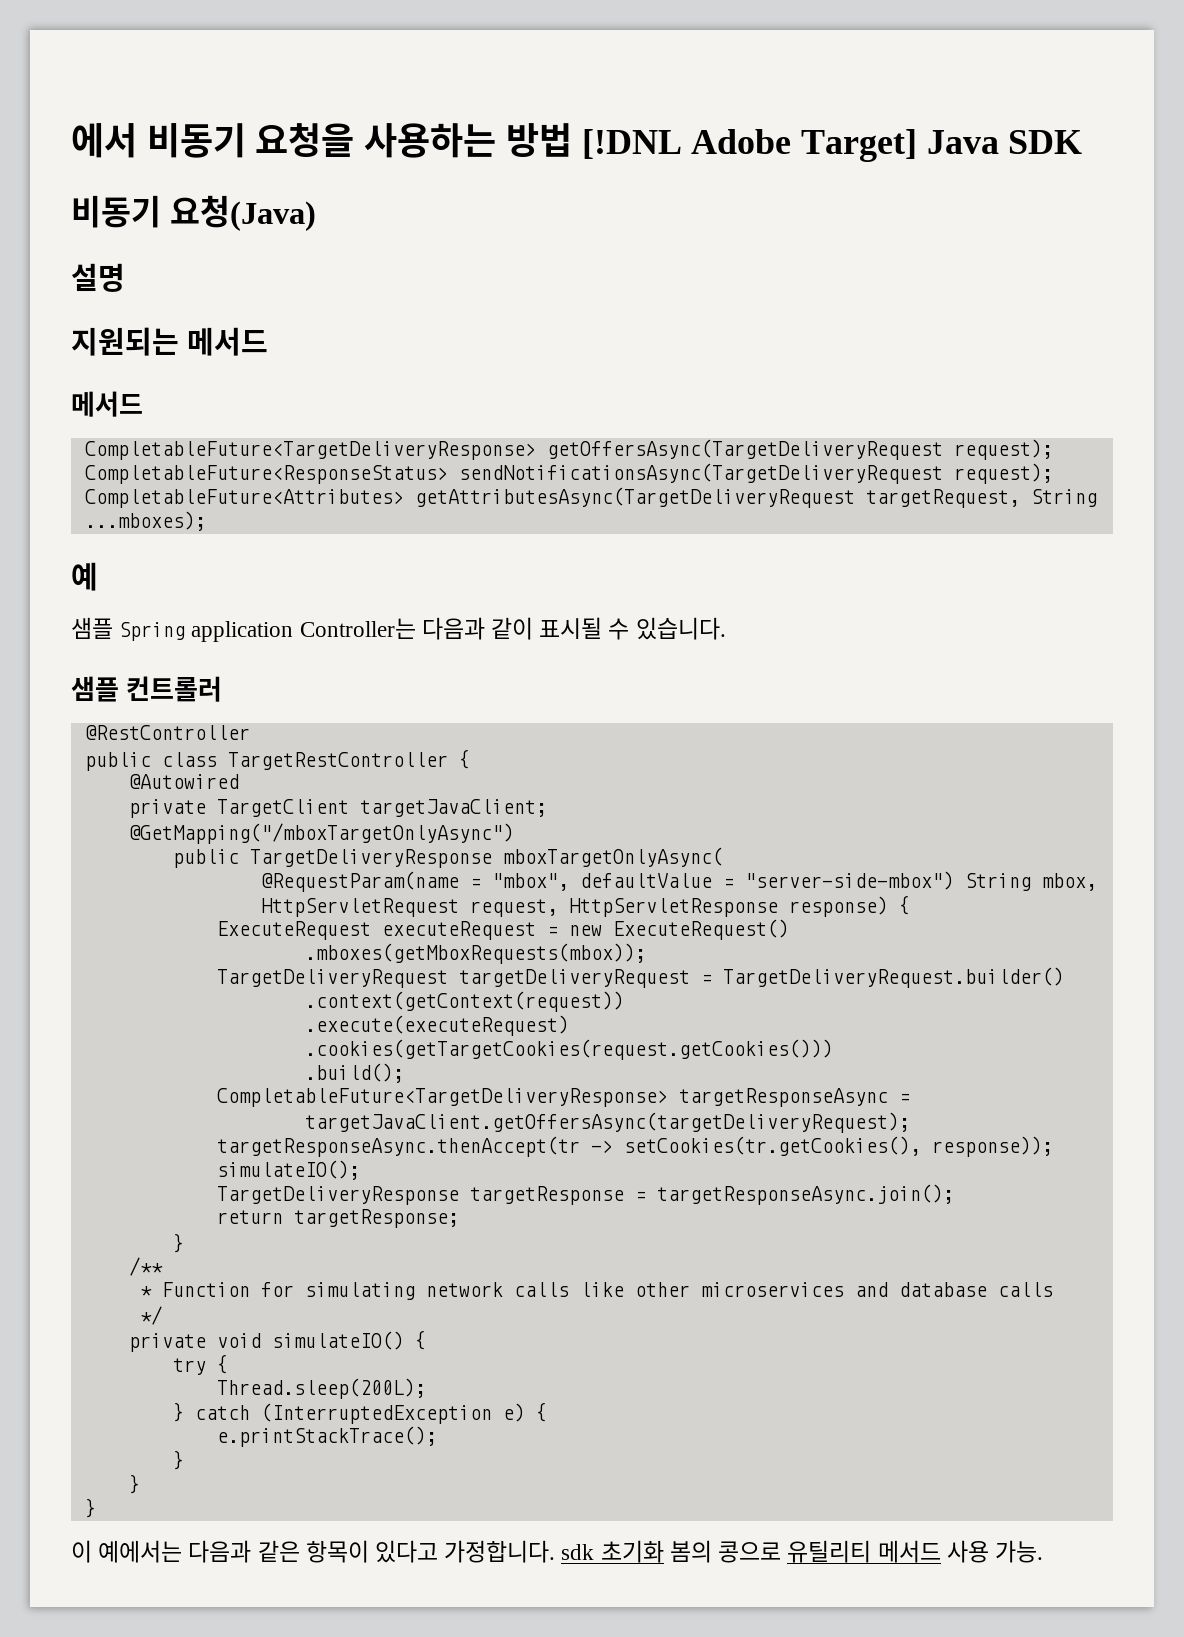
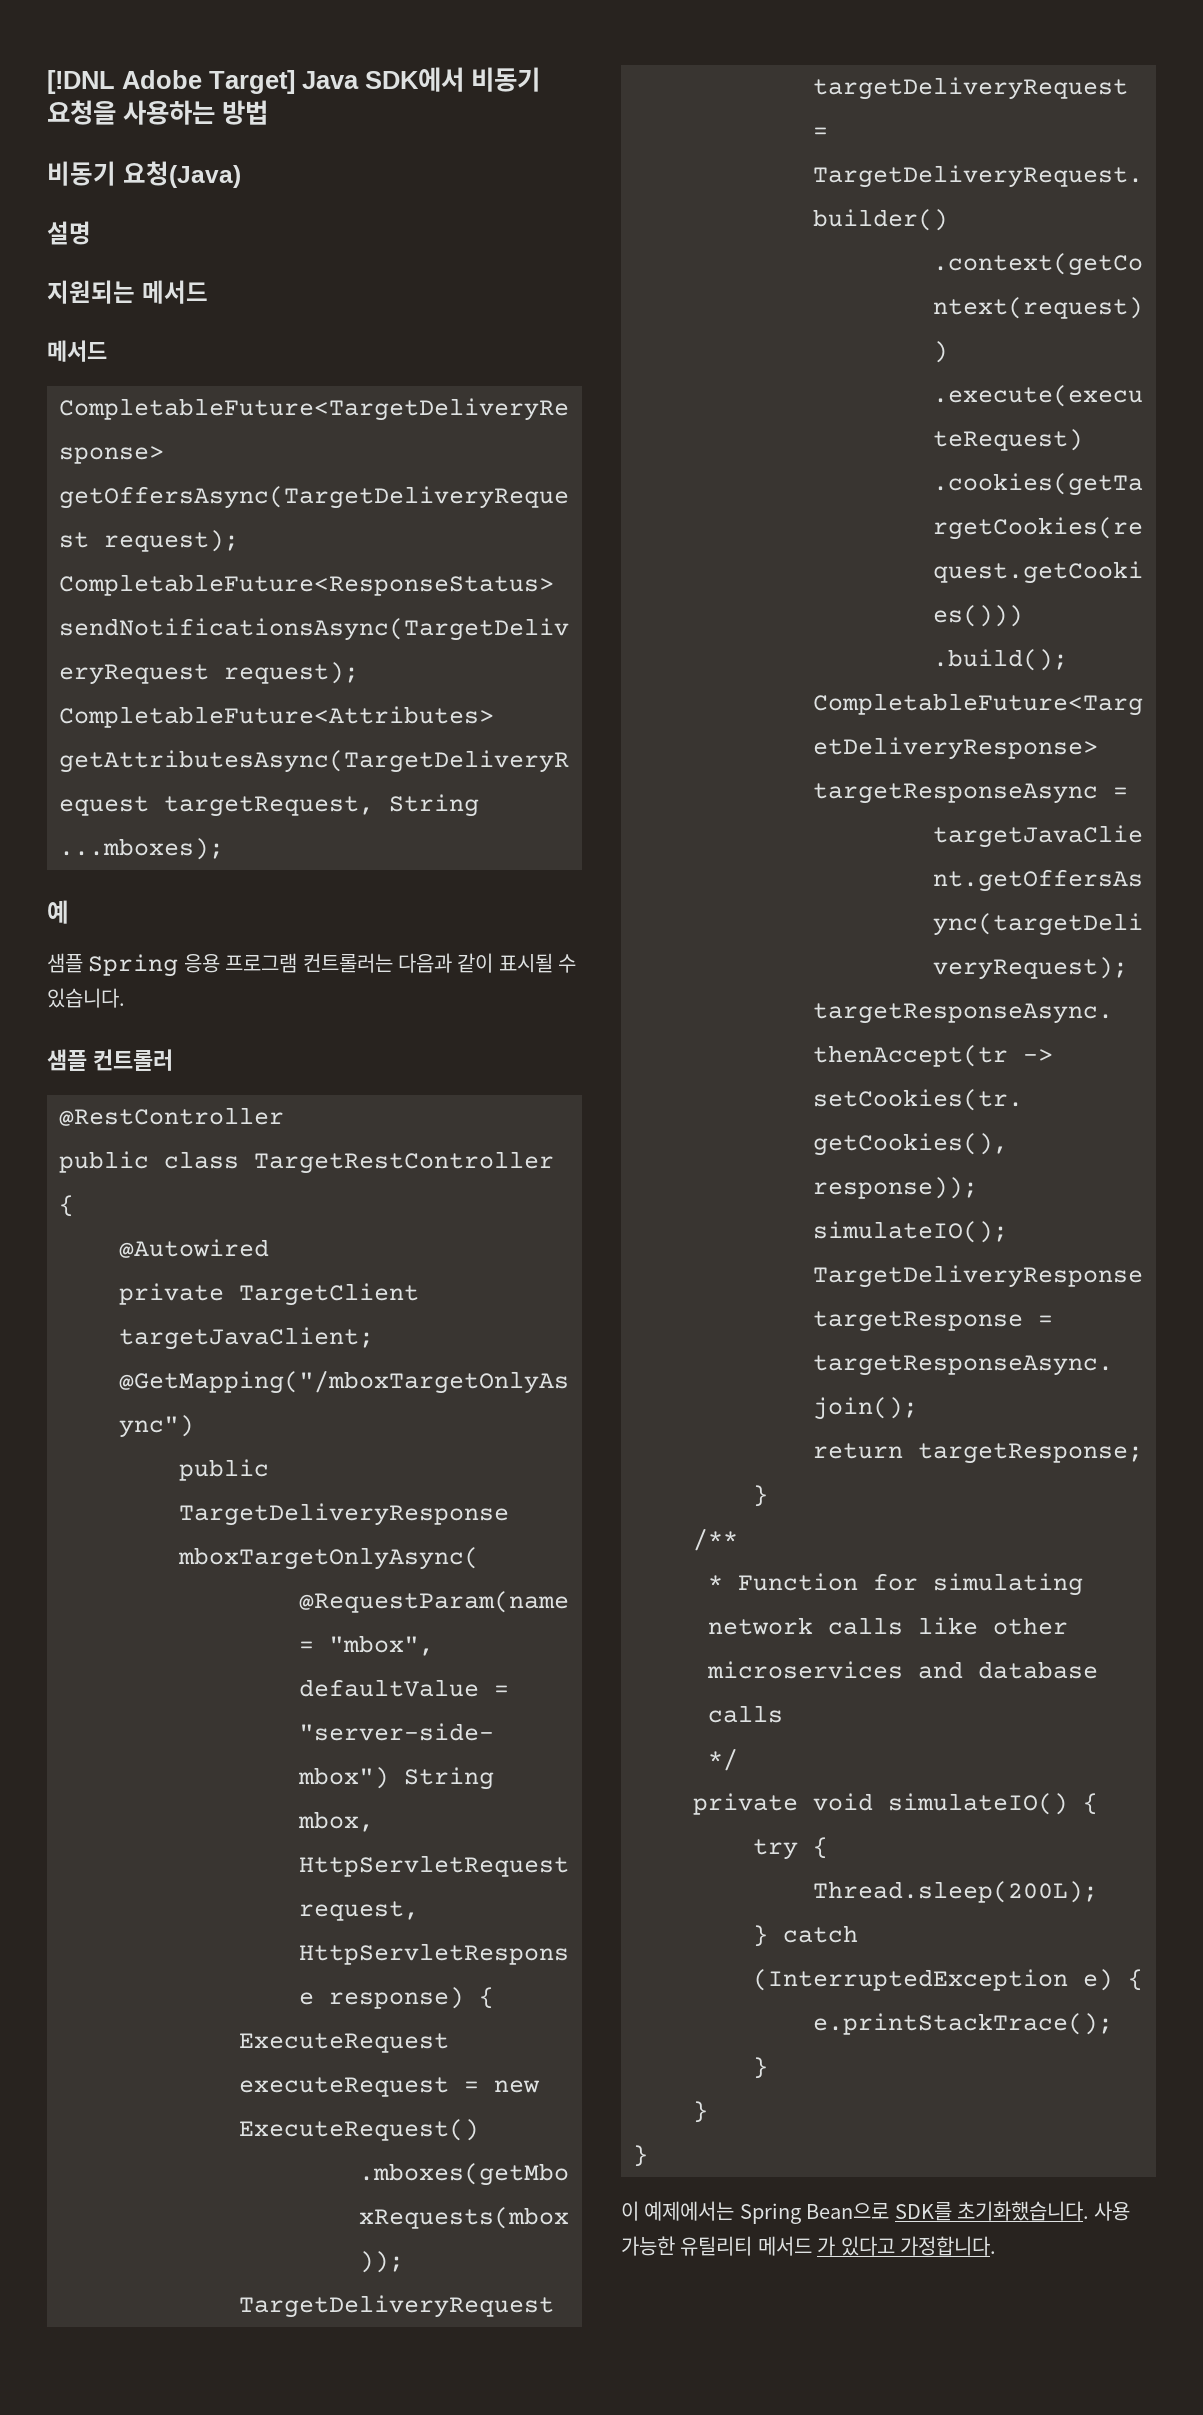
[71,123,137,158] 에서 -> [47,67,464,94] [!DNL Adobe Target] Java SDK에서
[581,129,1083,162] [!DNL Adobe Target] Java SDK -> (268, 112) none
[191,618,416,642] application Controller는 -> [183,953,393,973] 응용 프로그램 컨트롤러는
[98,1540,1043,1563] 예에서는 다음과 같은 항목이 있다고 가정합니다. sdk 초기화 봄의 콩으로 유틸리티 메서드 사용 가능. -> [644,2201,1131,2224] [621,2236,996,2256] 예제에서는 Spring Bean으로 SDK를 초기화했습니다. 사용 가능한 유틸리티 메서드 가 있다고 가정합니다.

